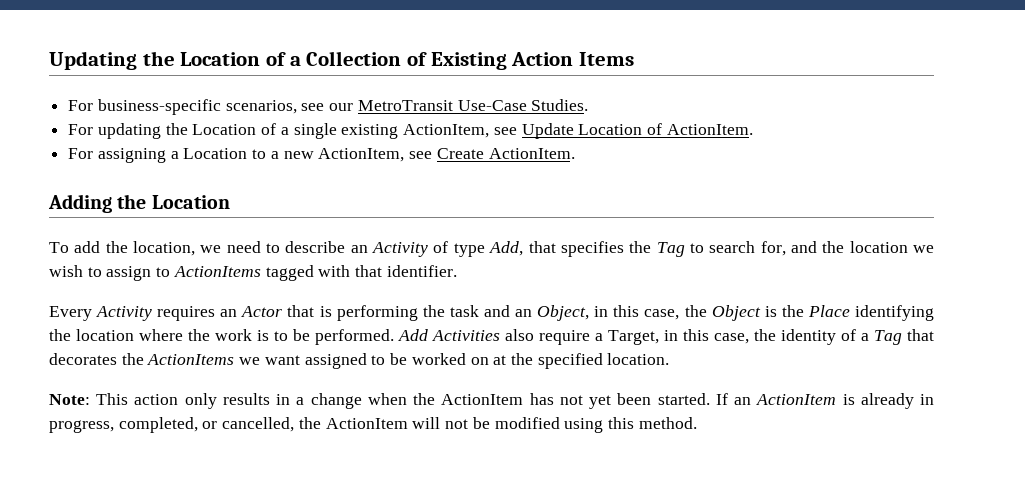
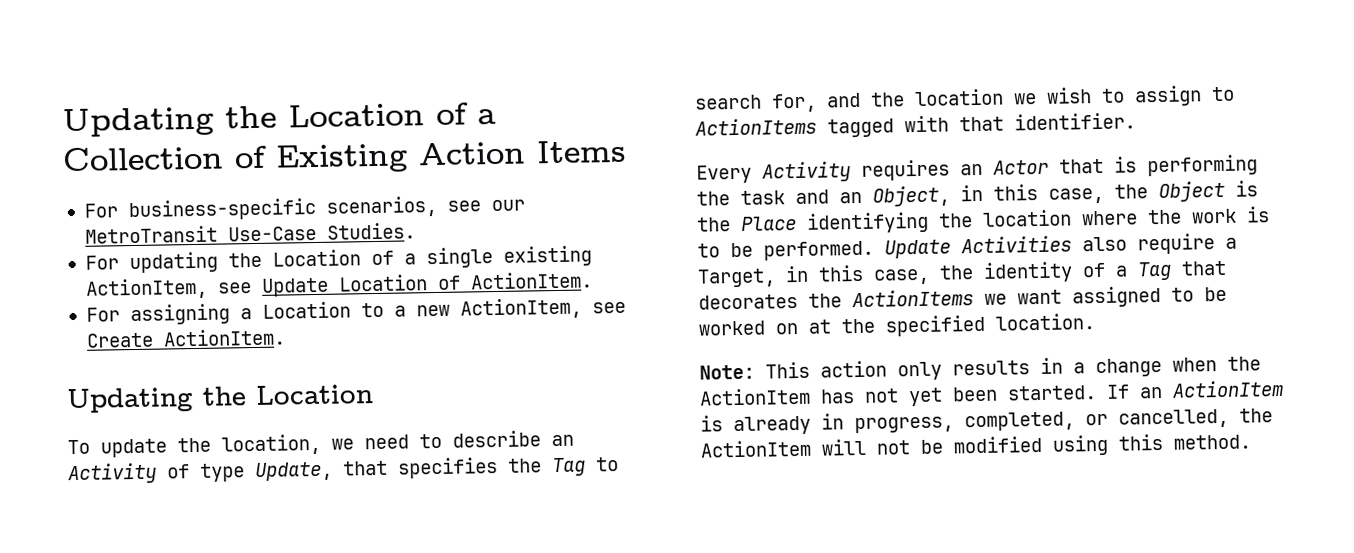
[48,194,112,213] Adding -> [66,387,194,414] Updating
[74,241,101,253] add -> [100,438,167,458] update
[489,241,524,256] Add, -> [255,461,333,482] Update,
[398,329,428,341] Add -> [884,239,951,259] Update

